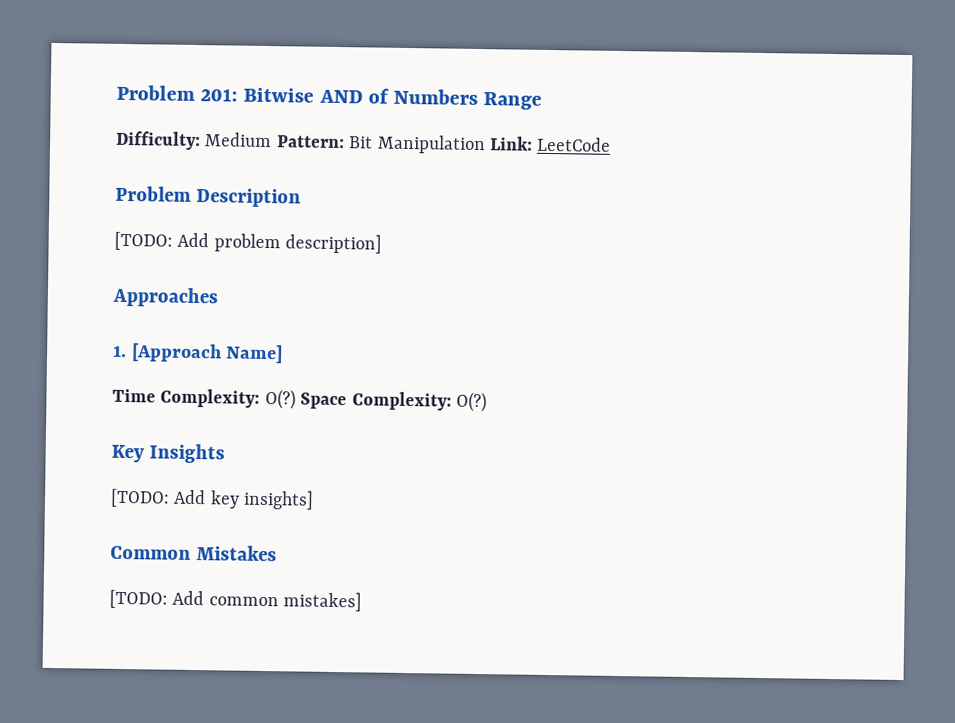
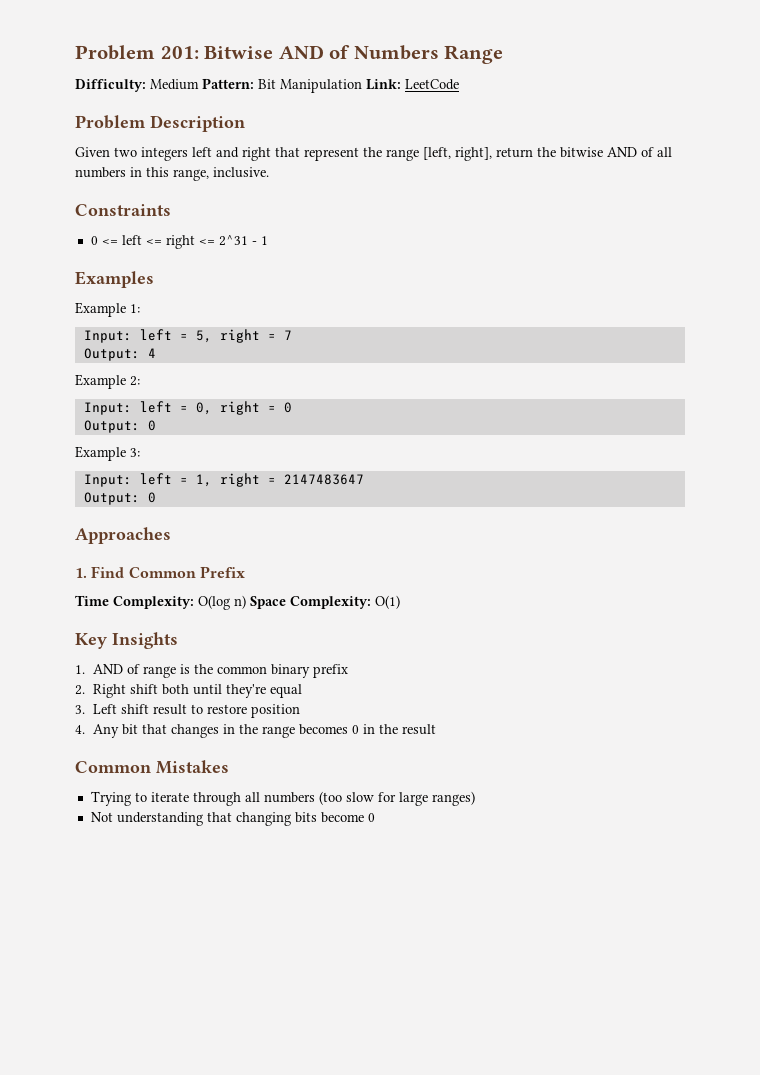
[114,231,383,254] [TODO: Add problem description] -> [75,147,672,161] [75,167,269,181] [75,204,171,216] [90,235,268,249] [75,271,154,288] [75,302,140,317] [83,329,292,343] [83,348,156,361] [75,374,140,389] [83,401,292,415] [83,420,156,433] [75,446,140,461] [83,473,364,487] [83,492,156,505] Given two integers left and right that represent the range [left, right], return the bitwise AND of all numbers in this range, inclusive. // Constraints // 0 <= left <= right <= 2^31 - 1 // Examples // Example 1: // Input: left = 5, right = 7 // Output: 4 // Example 2: // Input: left = 0, right = 0 // Output: 0 // Example 3: // Input: left = 1, right = 2147483647 // Output: 0
[130,343,284,364] [Approach Name] -> [91,566,245,578] Find Common Prefix
[264,388,296,410] O(?) -> [198,595,246,610] O(log n)
[456,391,487,413] O(?) -> [375,595,400,609] O(1)
[110,488,315,510] [110,545,277,562] [109,589,363,612] [TODO: Add key insights] // Common Mistakes // [TODO: Add common mistakes] -> [75,664,349,678] [75,684,303,698] [75,704,301,718] [75,724,437,738] [75,760,229,774] [90,791,475,806] [90,812,375,826] 1. AND of range is the common binary prefix // 2. Right shift both until they're equal // 3. Left shift result to restore position // 4. Any bit that changes in the range becomes 0 in the result // Common Mistakes // Trying to iterate through all numbers (too slow for large ranges) // Not understanding that changing bits become 0

